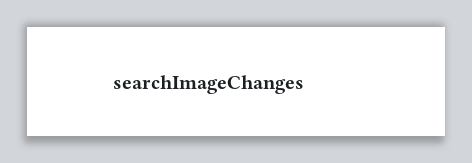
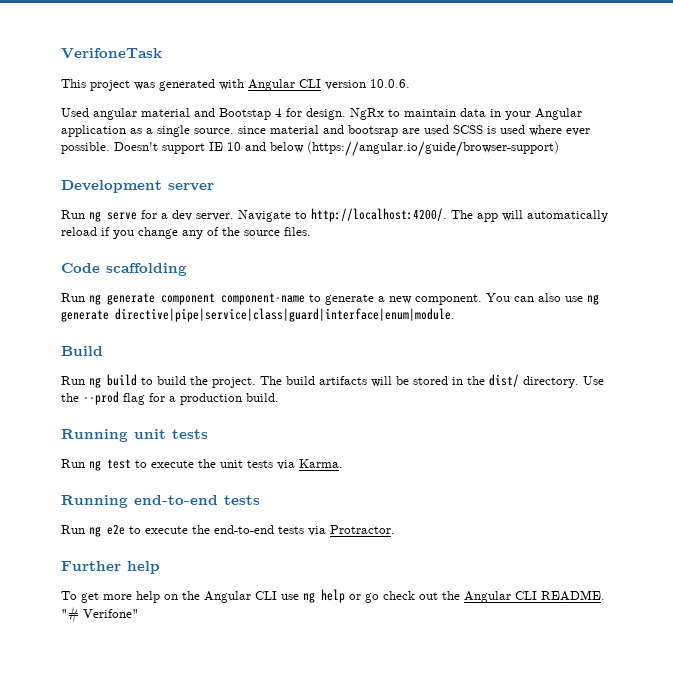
[113,75,304,94] searchImageChanges -> [61,48,162,59] [61,79,410,91] [61,108,582,120] [61,125,590,137] [61,141,559,157] [61,180,214,193] [61,208,608,222] [61,227,311,239] [61,263,187,276] [61,293,599,305] [61,308,455,322] [61,346,103,356] [61,374,604,388] [61,391,279,405] [61,429,208,442] [61,459,343,471] [61,495,260,508] [61,524,395,537] [61,561,160,574] [61,589,605,603] [61,606,139,623] VerifoneTask // This project was generated with Angular CLI version 10.0.6. // Used angular material and Bootstap 4 for design. NgRx to maintain data in your Angular application as a single source. since material and bootsrap are used SCSS is used where ever possible. Doesn't support IE 10 and below (https://angular.io/guide/browser-support) // Development server // Run ng serve for a dev server. Navigate to http://localhost:4200/. The app will automatically reload if you change any of the source files. // Code scaffolding // Run ng generate component component-name to generate a new component. You can also use ng generate directive|pipe|service|class|guard|interface|enum|module. // Build // Run ng build to build the project. The build artifacts will be stored in the dist/ directory. Use the --prod flag for a production build. // Running unit tests // Run ng test to execute the unit tests via Karma. // Running end-to-end tests // Run ng e2e to execute the end-to-end tests via Protractor. // Further help // To get more help on the Angular CLI use ng help or go check out the Angular CLI README. "# Verifone"

